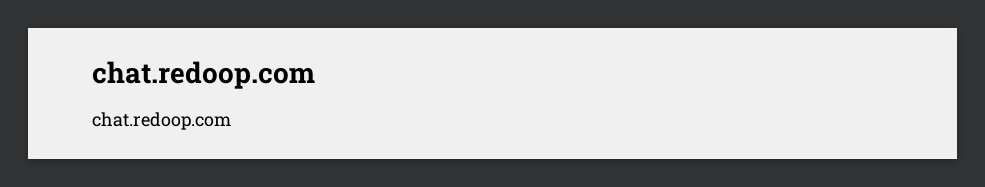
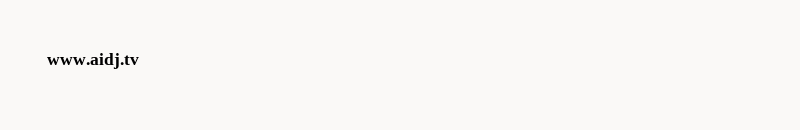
[92,61,315,89] [92,112,231,130] chat.redoop.com // chat.redoop.com -> [47,53,139,69] www.aidj.tv

